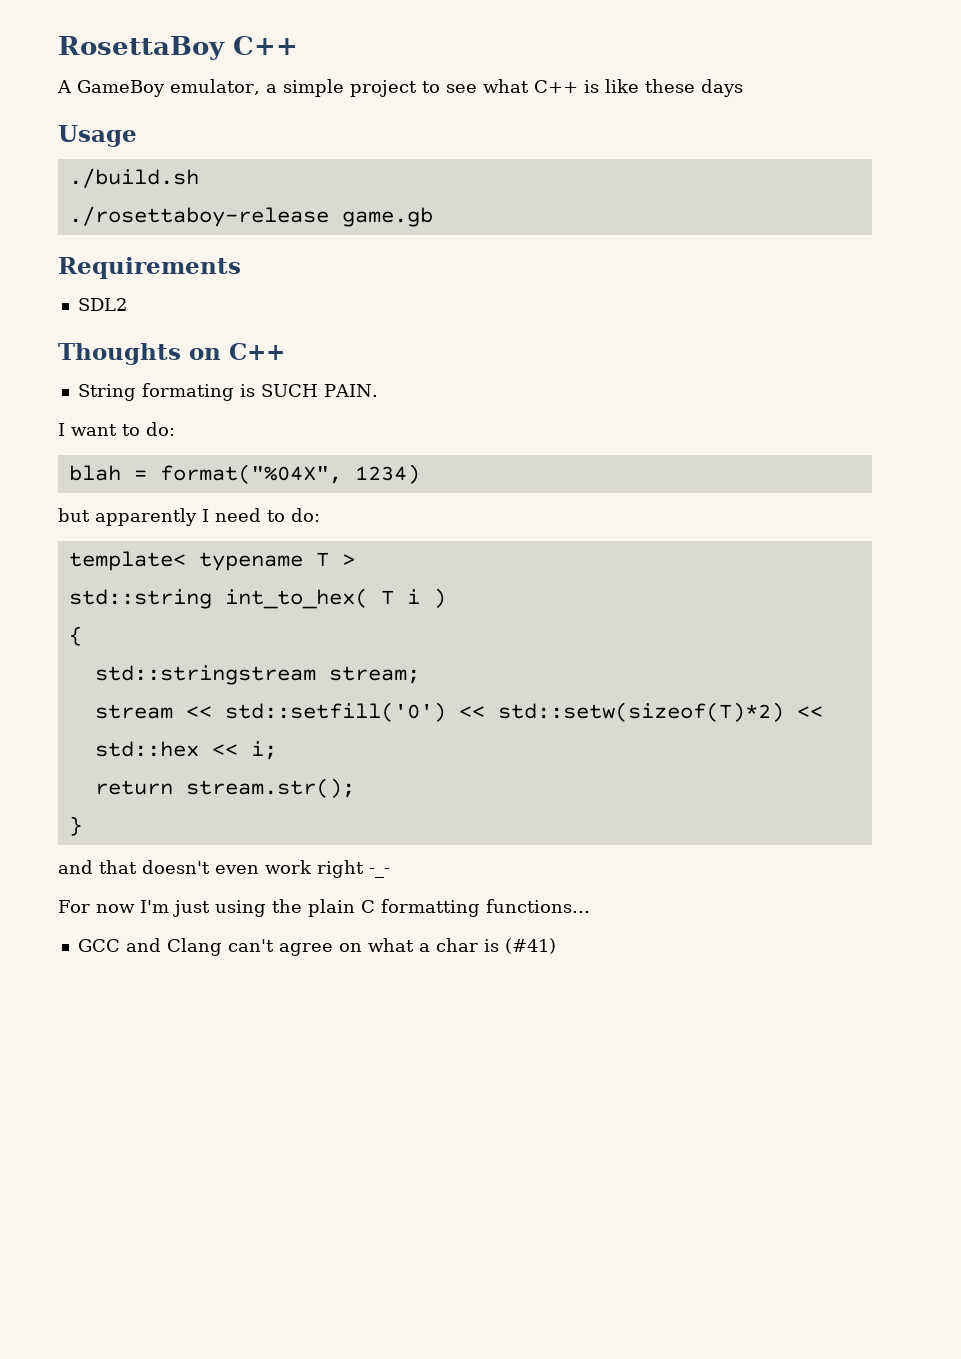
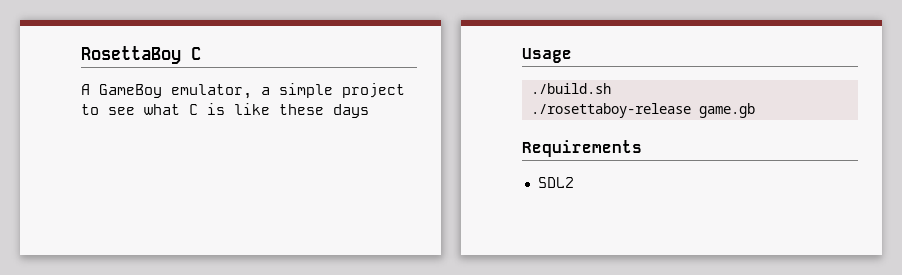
[233,36,298,55] C++ -> [191,47,201,60] C
[533,80,578,93] C++ -> [189,104,198,115] C
[58,343,285,365] [77,383,378,401] [58,422,175,436] [68,464,420,484] [58,508,320,526] [68,551,355,571] [68,588,446,609] [68,626,82,646] [94,665,420,685] [94,702,823,722] [94,741,277,760] [94,778,355,798] [68,816,82,836] [58,860,390,878] [58,899,590,917] [77,938,556,956] // Thoughts on C++ // String formating is SUCH PAIN. // I want to do: // blah = format("%04X", 1234) // but apparently I need to do: // template< typename T > // std::string int_to_hex( T i ) // { // std::stringstream stream; // stream << std::setfill('0') << std::setw(sizeof(T)*2) << std::hex << i; // return stream.str(); // } // and that doesn't even work right -_- // For now I'm just using the plain C formatting functions... // GCC and Clang can't agree on what a char is (#41) -> (574, 182) none

